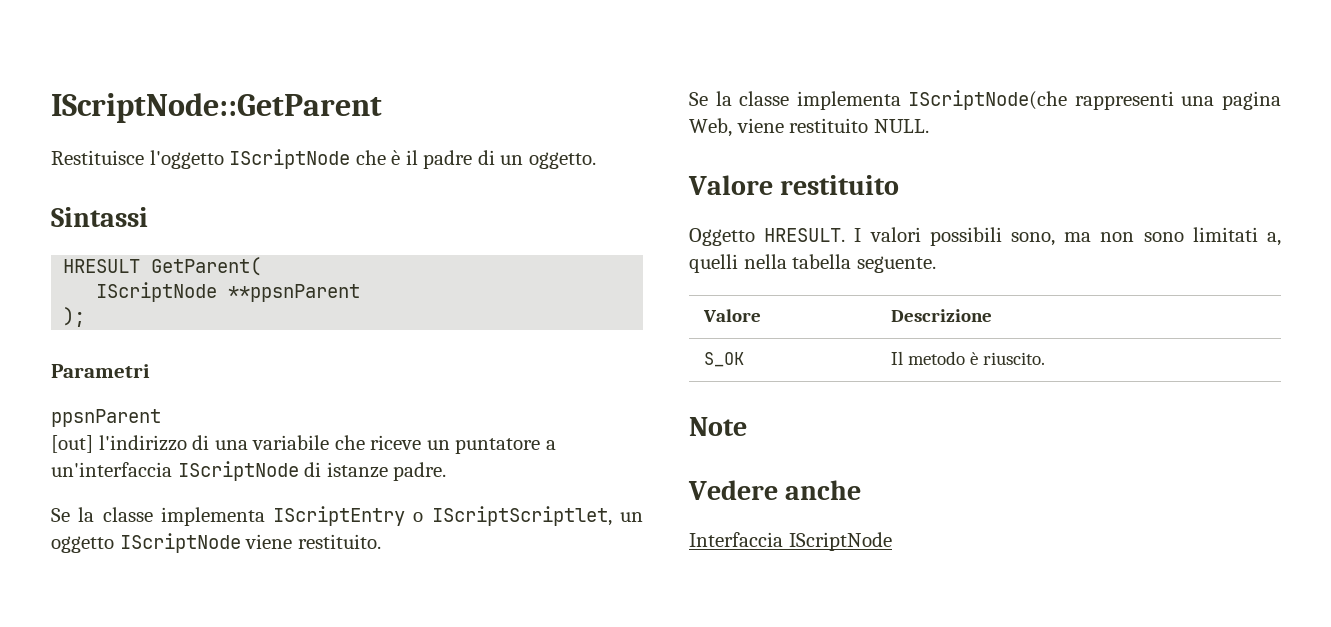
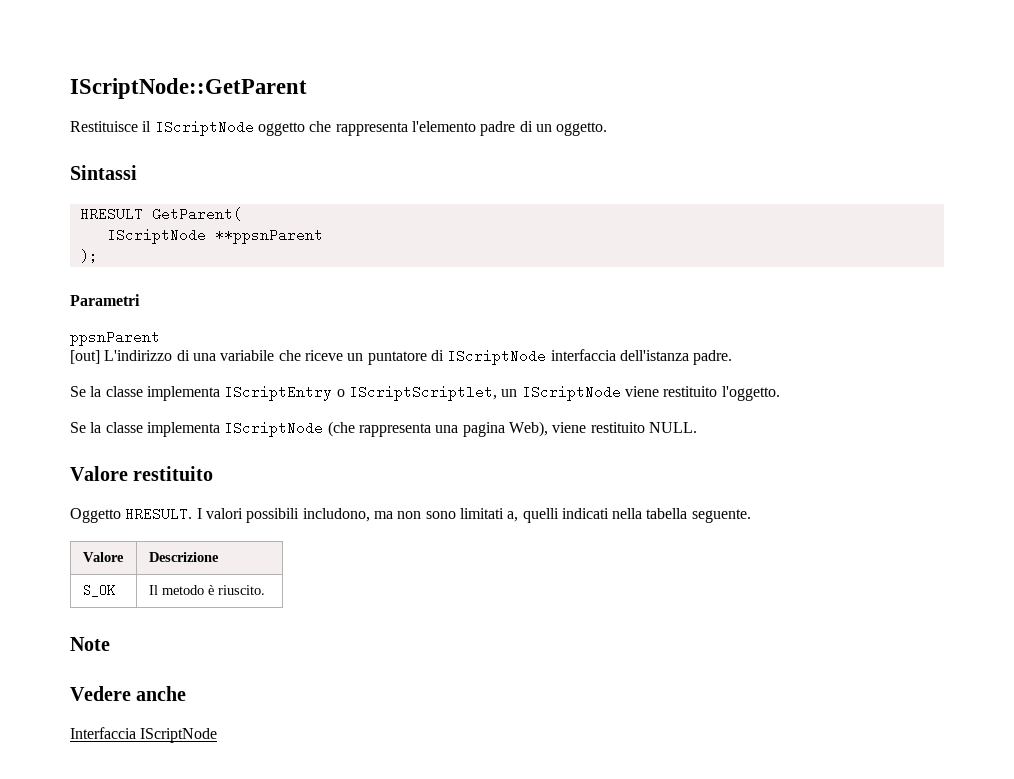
[149,149,418,169] l'oggetto IScriptNode che è il -> [142,120,476,136] il IScriptNode oggetto che rappresenta l'elemento
[98,435,187,451] l'indirizzo -> [104,350,173,361] L'indirizzo
[545,440,556,450] [51,461,388,481] a un'interfaccia IScriptNode di istanze -> [430,349,689,365] di IScriptNode interfaccia dell'istanza
[51,536,114,553] oggetto -> (518, 393) none
[297,534,381,549] [689,90,1174,110] restituito. // Se la classe implementa IScriptNode(che rappresenti -> [663,386,780,401] [70,421,431,437] restituito l'oggetto. // Se la classe implementa IScriptNode (che rappresenta
[689,118,732,137] Web, -> [508,421,548,437] Web),
[1011,232,1055,246] sono, -> [302,508,370,522] includono,
(738, 263) none -> [561,508,609,519] indicati

